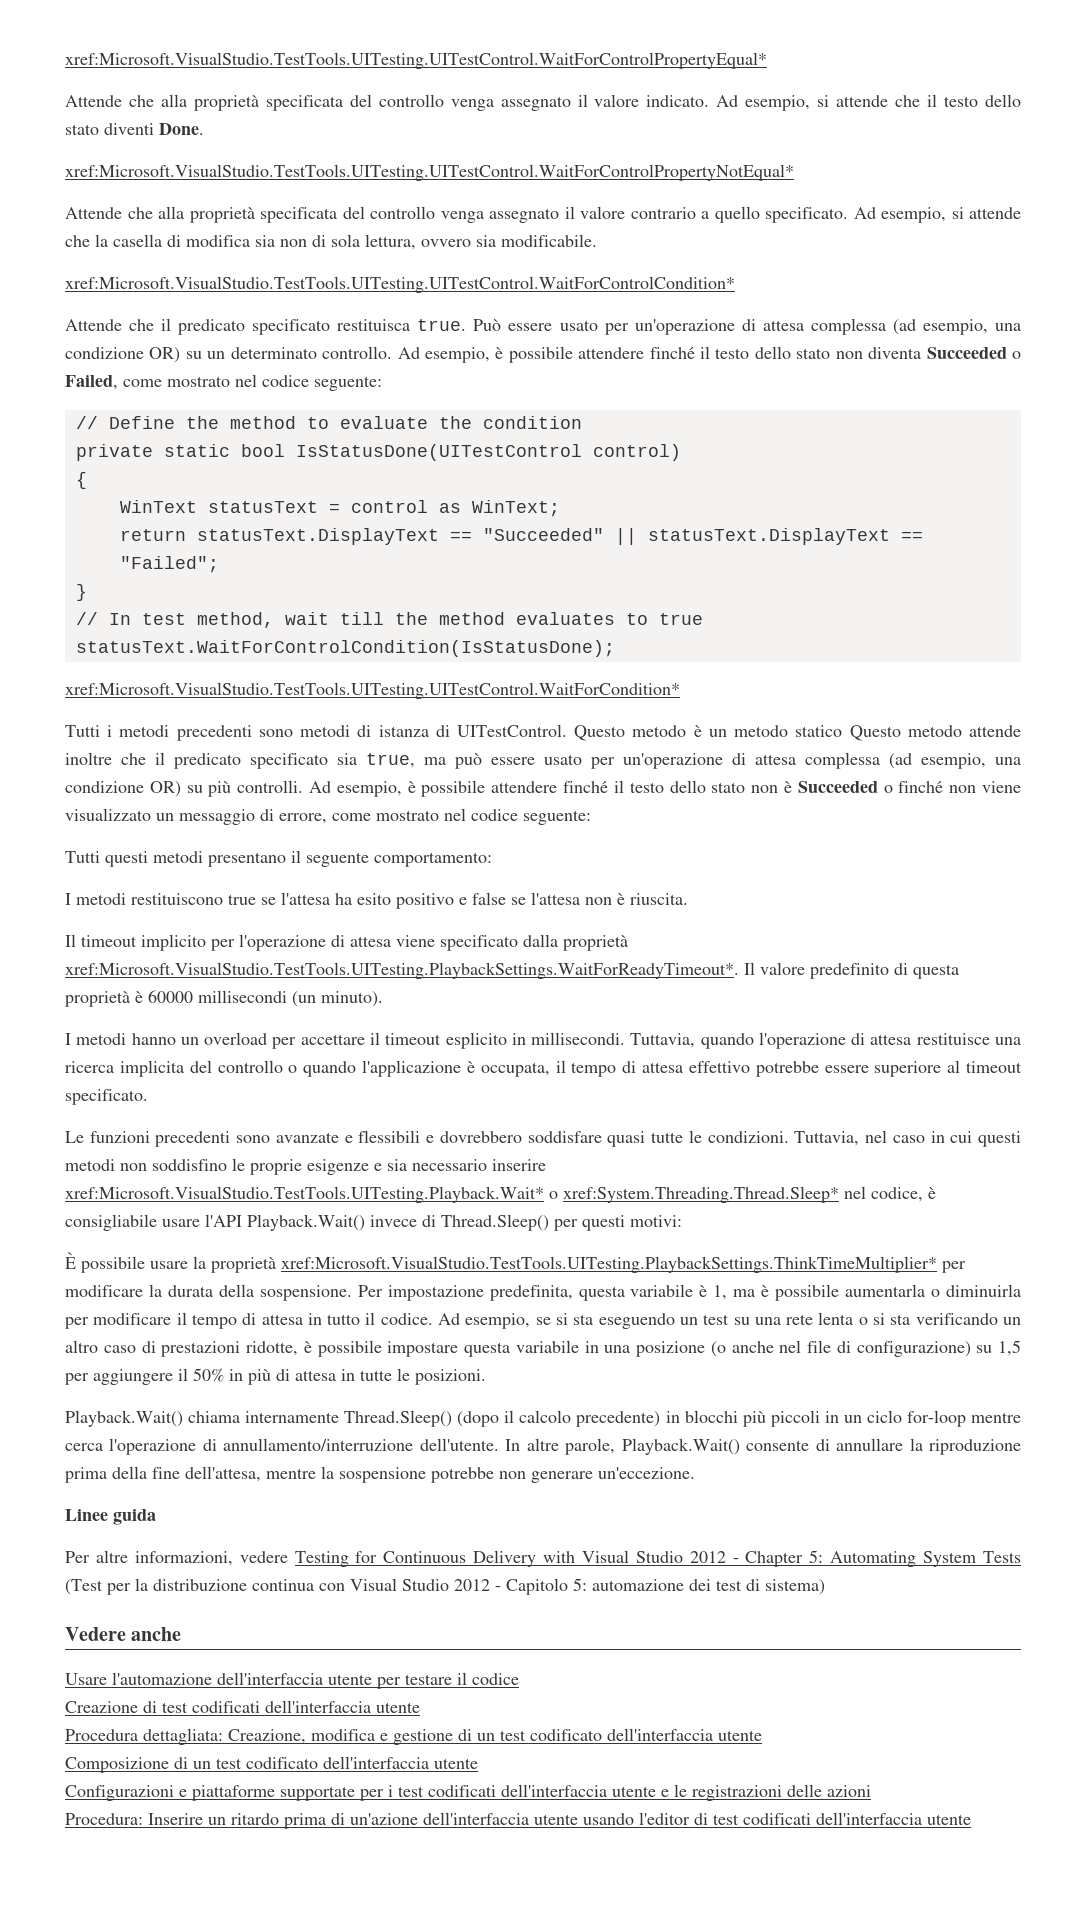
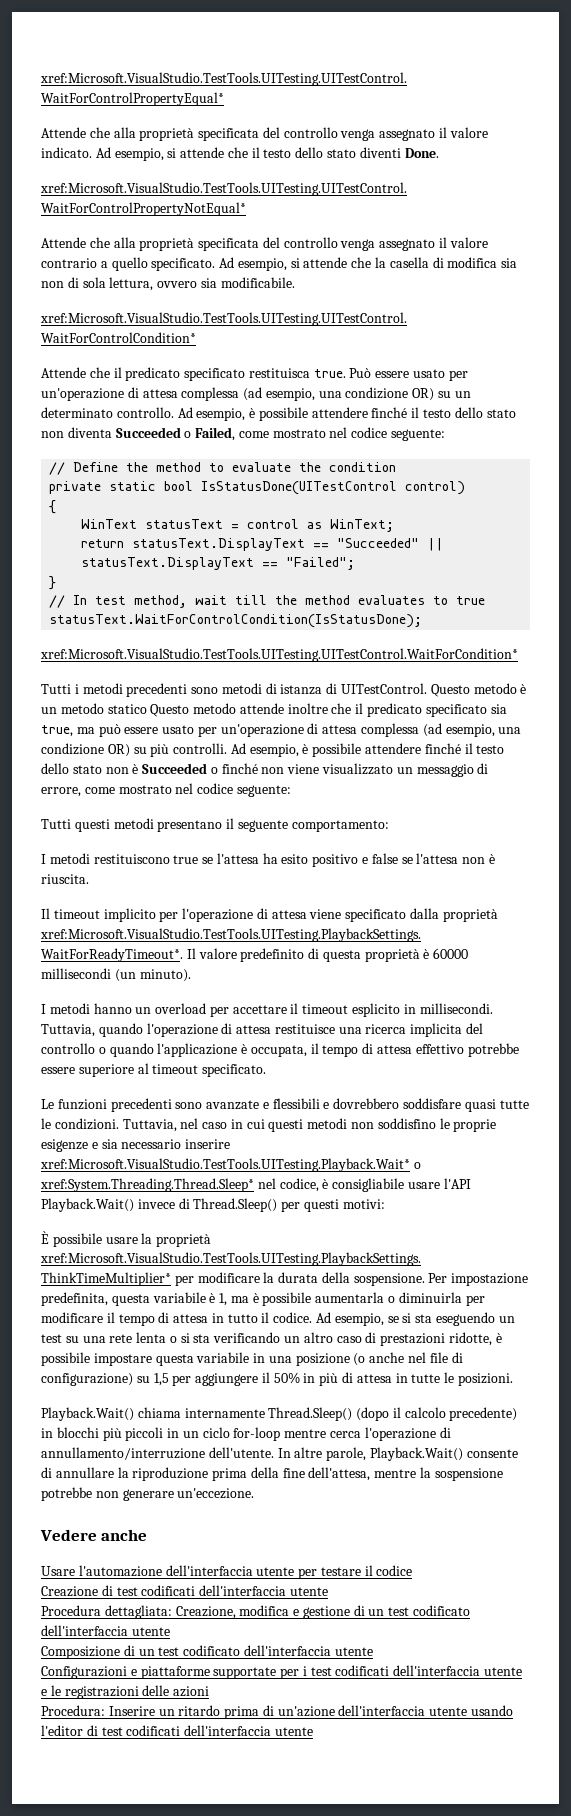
[65,1509,156,1525] [65,1550,1021,1567] [65,1578,825,1595] // Linee guida // Per altre informazioni, vedere Testing for Continuous Delivery with Visual Studio 2012 - Chapter 5: Automating System Tests (Test per la distribuzione continua con Visual Studio 2012 - Capitolo 5: automazione dei test di sistema) -> (255, 1493) none

